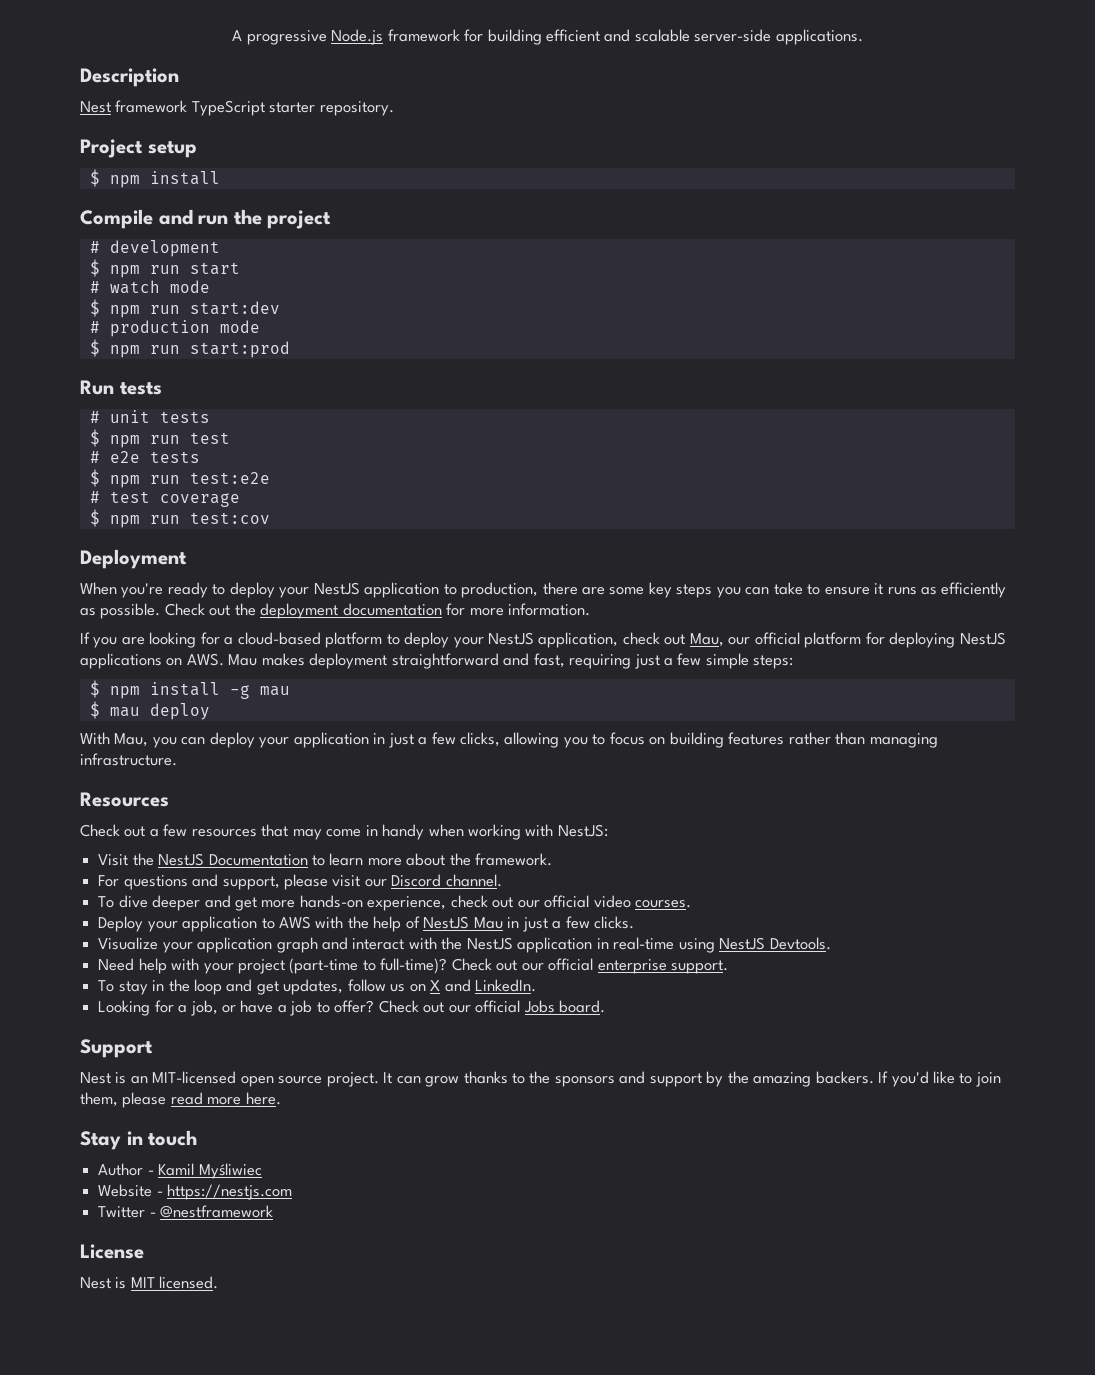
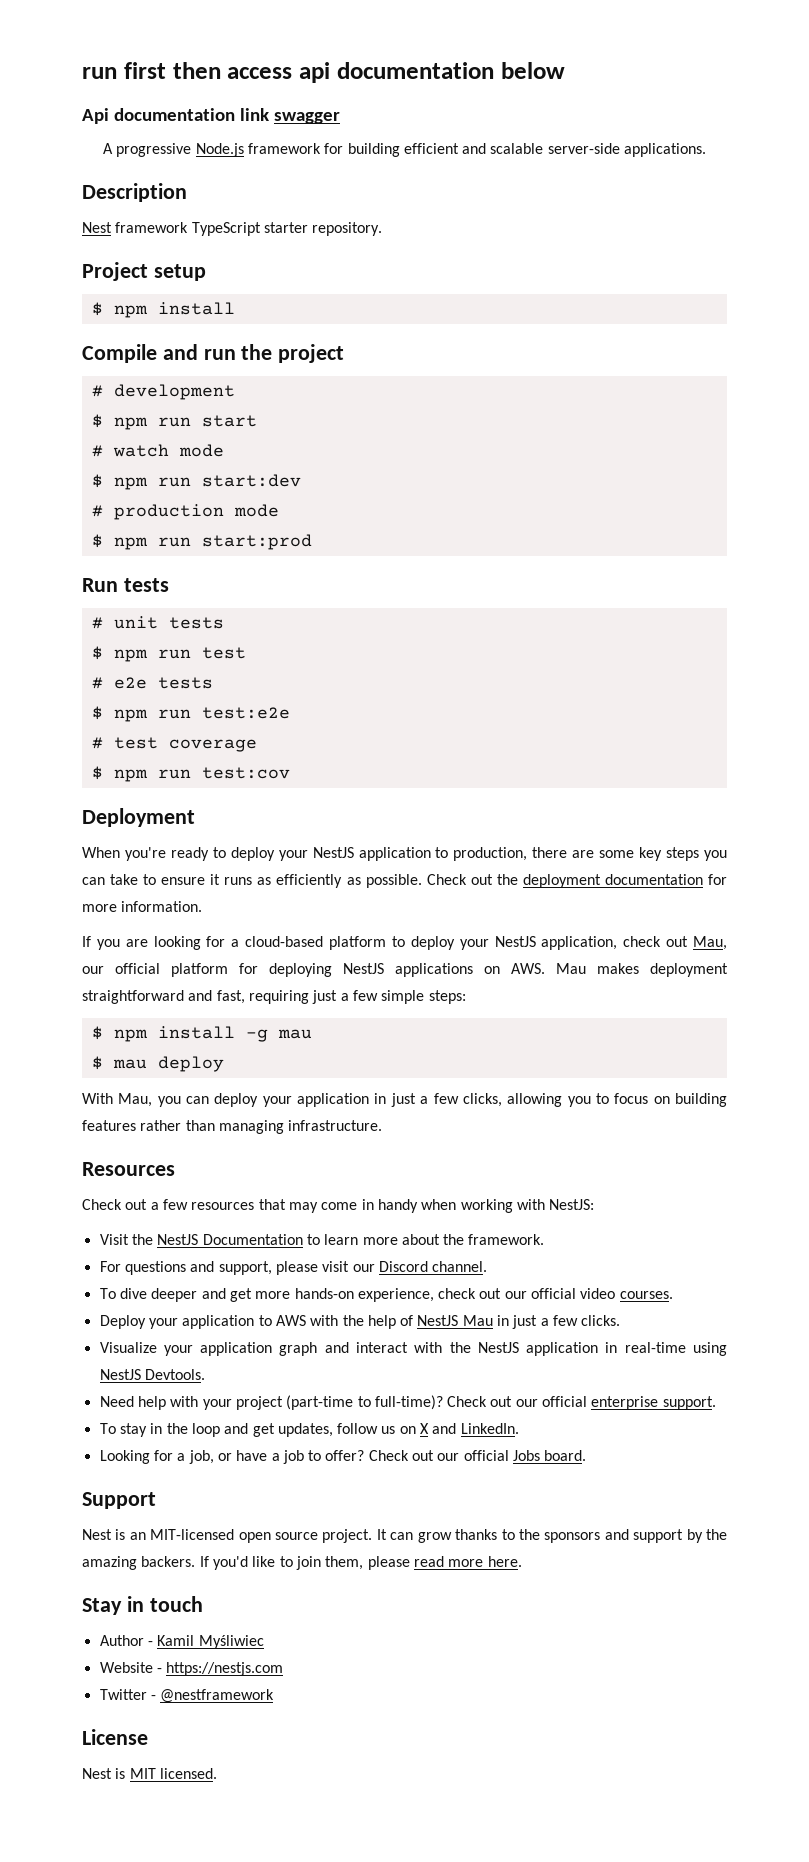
(232, 35) none -> [82,62,565,83] [82,108,340,124] run first then access api documentation below // Api documentation link swagger //

